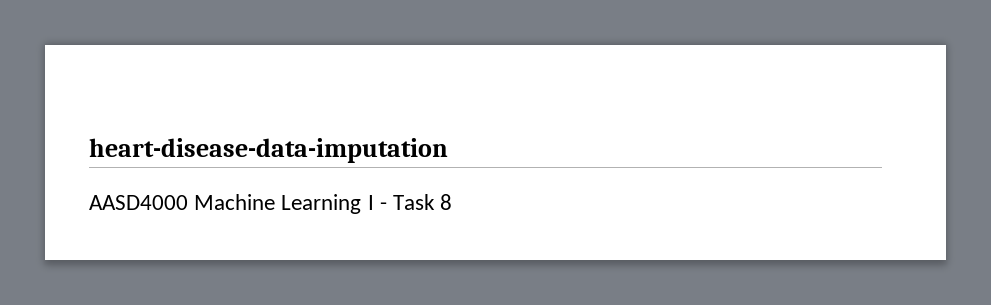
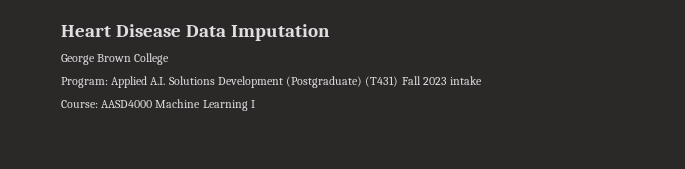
[89,138,448,163] heart-disease-data-imputation // -> [61,24,330,41] [61,53,170,65] [61,76,483,88] [61,100,98,108] Heart Disease Data Imputation // George Brown College // Program: Applied A.I. Solutions Development (Postgraduate) (T431) Fall 2023 intake // Course:
[379,194,453,210] - Task 8 -> (255, 104) none

